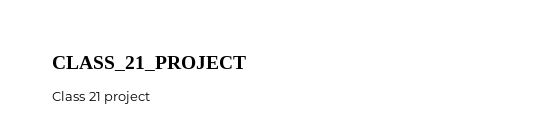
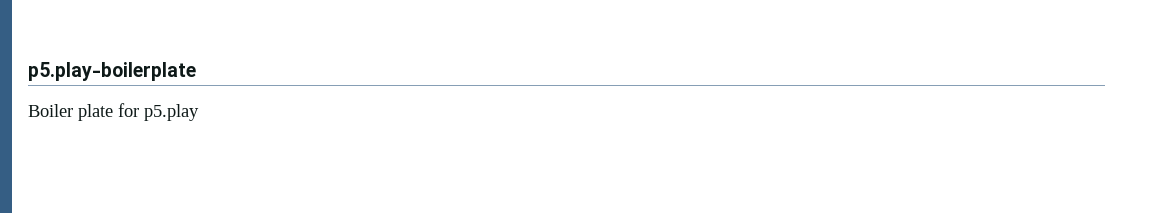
[52,56,246,71] [52,91,151,104] CLASS_21_PROJECT // Class 21 project -> [28,62,196,81] [28,103,199,121] p5.play-boilerplate // Boiler plate for p5.play

